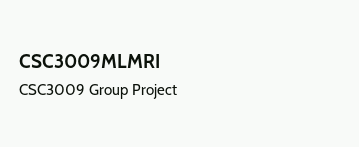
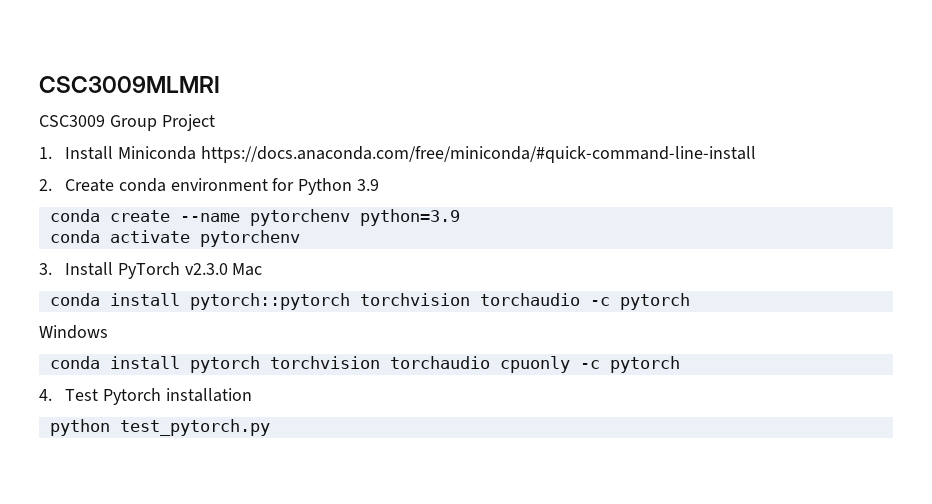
(178, 91) none -> [39,146,756,163] [39,178,380,195] [49,209,460,226] [49,230,300,247] [39,262,263,279] [49,293,690,310] [39,325,108,339] [49,356,680,373] [39,388,252,405] [49,419,270,436] // 1. Install Miniconda https://docs.anaconda.com/free/miniconda/#quick-command-line-install // 2. Create conda environment for Python 3.9 // conda create --name pytorchenv python=3.9 // conda activate pytorchenv // 3. Install PyTorch v2.3.0 Mac // conda install pytorch::pytorch torchvision torchaudio -c pytorch // Windows // conda install pytorch torchvision torchaudio cpuonly -c pytorch // 4. Test Pytorch installation // python test_pytorch.py

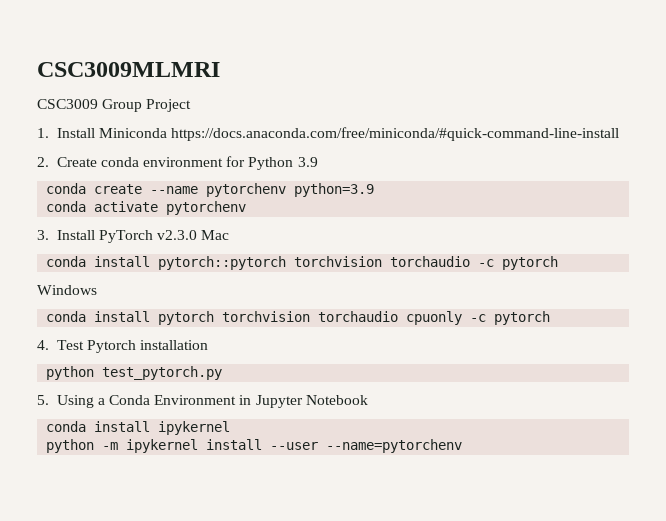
(270, 427) none -> [37,395,368,408] [46,421,231,435] [46,439,463,453] // 5. Using a Conda Environment in Jupyter Notebook // conda install ipykernel // python -m ipykernel install --user --name=pytorchenv

